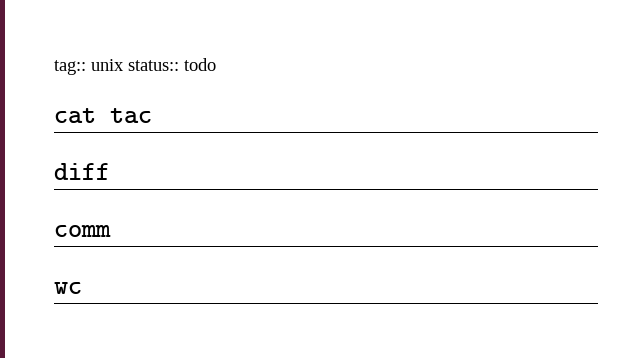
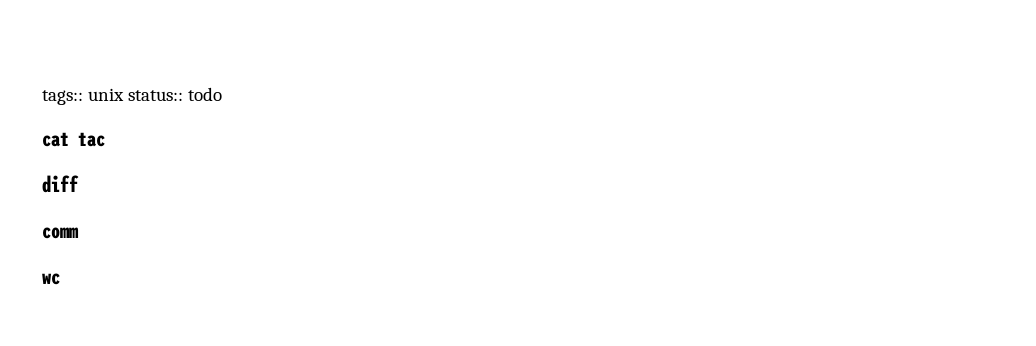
[54,60,86,75] tag:: -> [42,90,83,105] tags::

